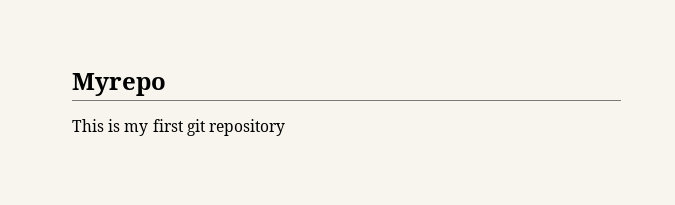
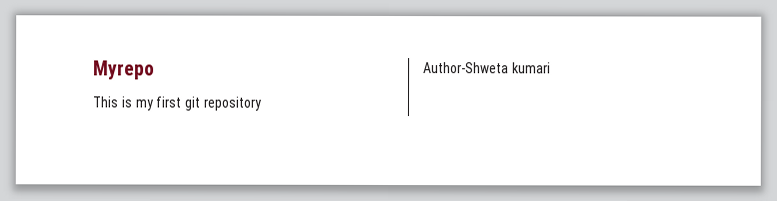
(285, 127) none -> [423,62,551,74] // Author-Shweta kumari

